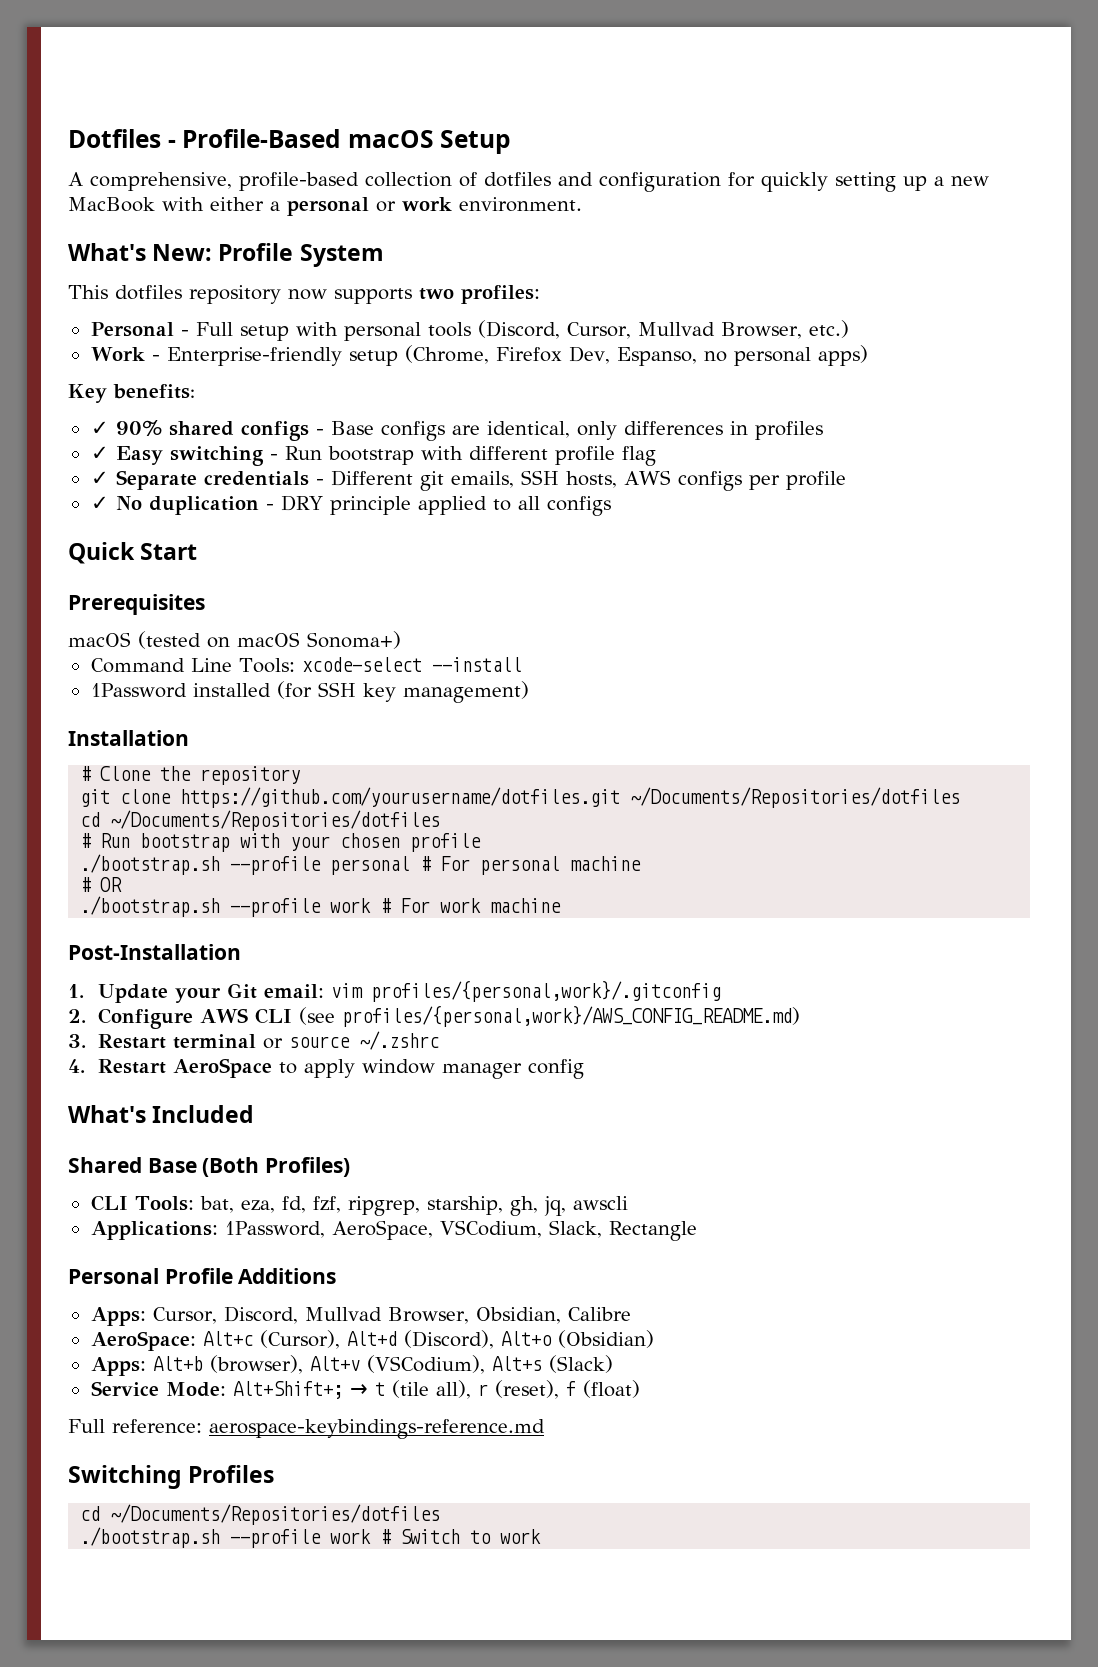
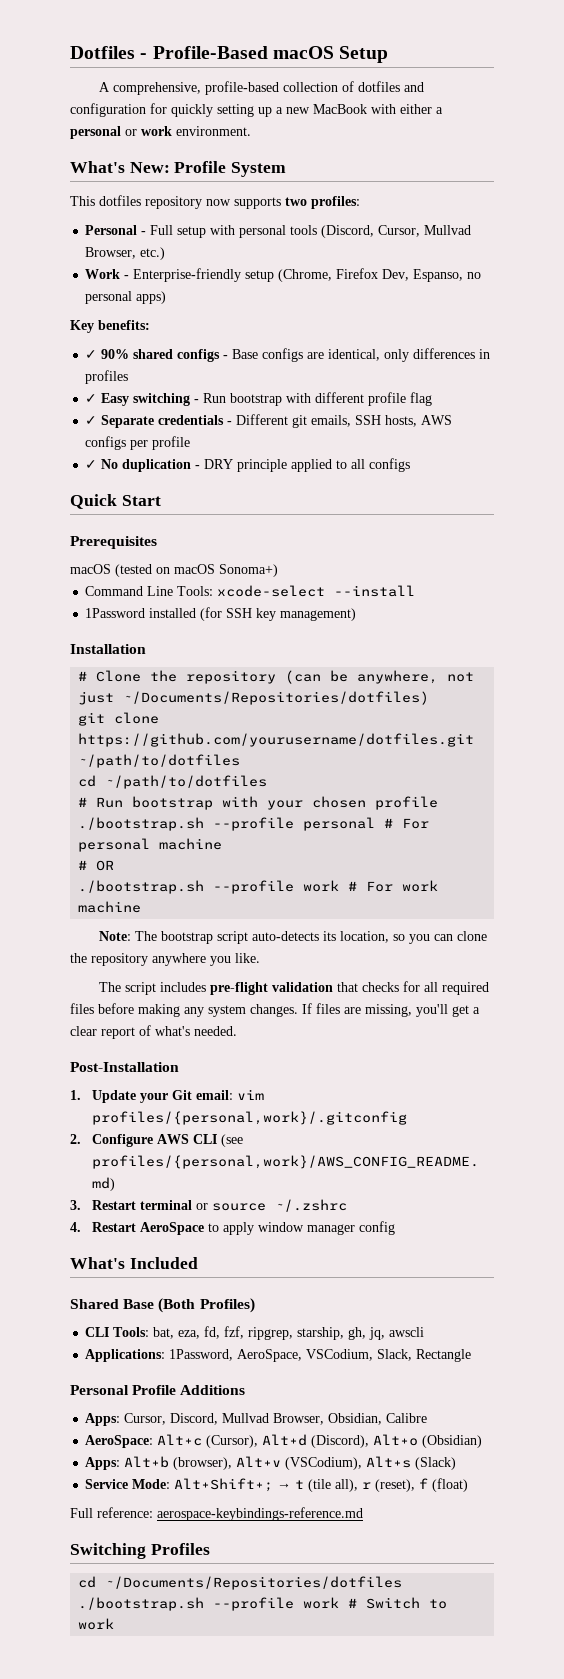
(301, 775) none -> [285,670,475,684] [78,691,430,705] (can be anywhere, not just ~/Documents/Repositories/dotfiles)
[630,787,961,808] [80,810,441,831] ~/Documents/Repositories/dotfiles // cd ~/Documents/Repositories/dotfiles -> [78,754,241,768] [78,775,268,789] ~/path/to/dotfiles // cd ~/path/to/dotfiles
(562, 905) none -> [98,931,487,944] [70,953,260,966] [98,981,489,995] [70,1003,480,1017] [70,1025,237,1039] // Note: The bootstrap script auto-detects its location, so you can clone the repository anywhere you like. // The script includes pre-flight validation that checks for all required files before making any system changes. If files are missing, you'll get a clear report of what's needed.

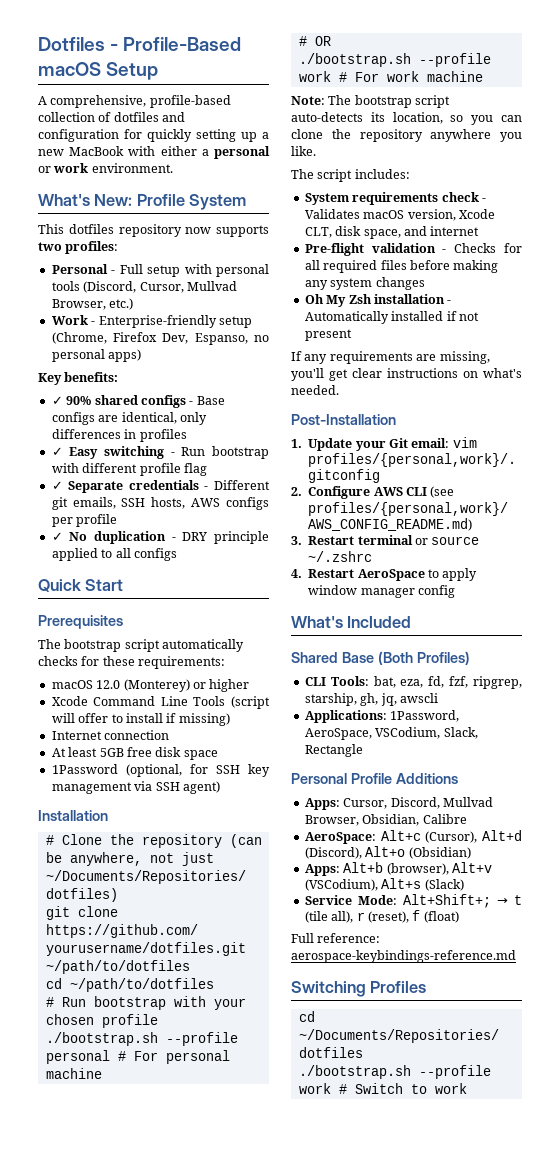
[70,564,278,577] [85,585,416,597] [85,607,357,621] macOS (tested on macOS Sonoma+) // Command Line Tools: xcode-select --install // 1Password installed (for SSH key management) -> [38,639,245,652] [38,656,226,669] [51,679,250,692] [51,696,270,709] [51,713,230,726] [51,730,170,740] [51,747,218,760] [51,764,270,777] [51,781,220,794] The bootstrap script automatically checks for these requirements: // macOS 12.0 (Monterey) or higher // Xcode Command Line Tools (script will offer to install if missing) // Internet connection // At least 5GB free disk space // 1Password (optional, for SSH key management via SSH agent)
[159,982,399,995] includes pre-flight validation that checks -> [354,169,410,179] [304,192,486,205] [304,209,495,221] [304,226,480,239] [304,243,497,256] includes: // System requirements check - Validates macOS version, Xcode CLT, disk space, and internet // Pre-flight validation - Checks
[250,1003,480,1017] [70,1025,151,1039] changes. If files are missing, you'll get a clear report of -> [375,277,425,290] [304,294,452,307] [304,311,479,324] [304,329,352,341] [291,351,490,364] [291,368,478,381] changes // Oh My Zsh installation - Automatically installed if not present // If any requirements are missing, you'll get clear instructions on

